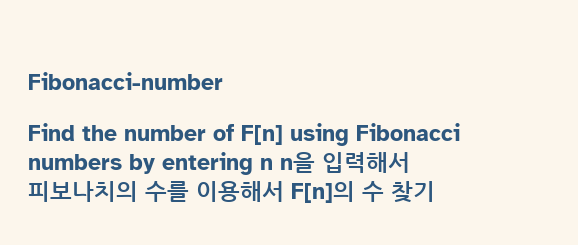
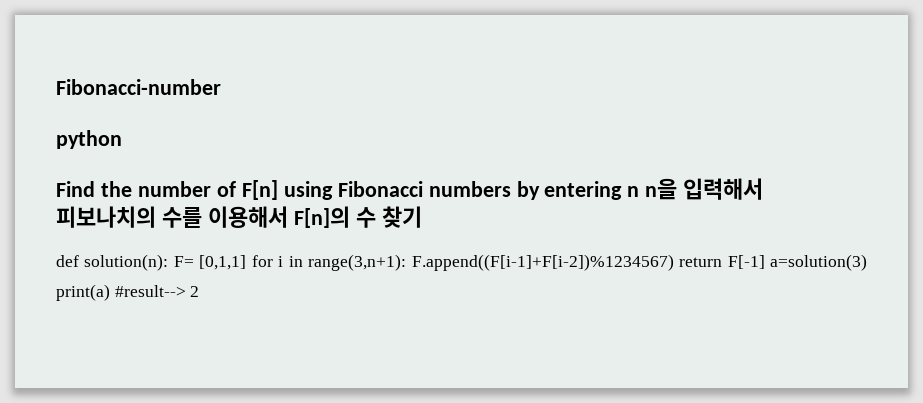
(223, 81) none -> [56,130,122,149] // python
(435, 192) none -> [56,254,867,271] [56,284,200,301] // def solution(n): F= [0,1,1] for i in range(3,n+1): F.append((F[i-1]+F[i-2])%1234567) return F[-1] a=solution(3) print(a) #result--> 2

